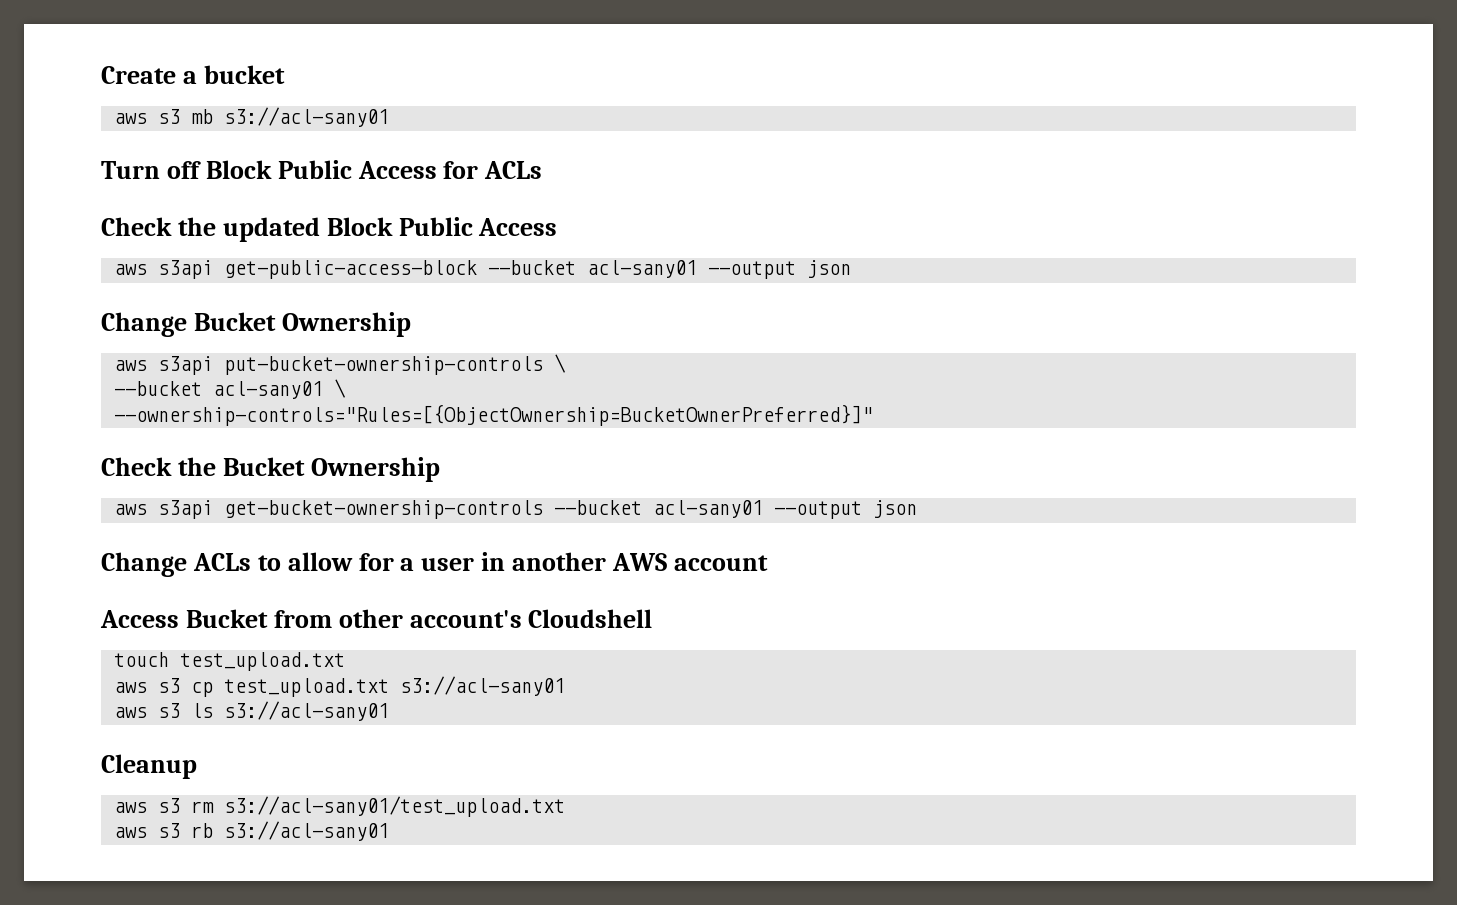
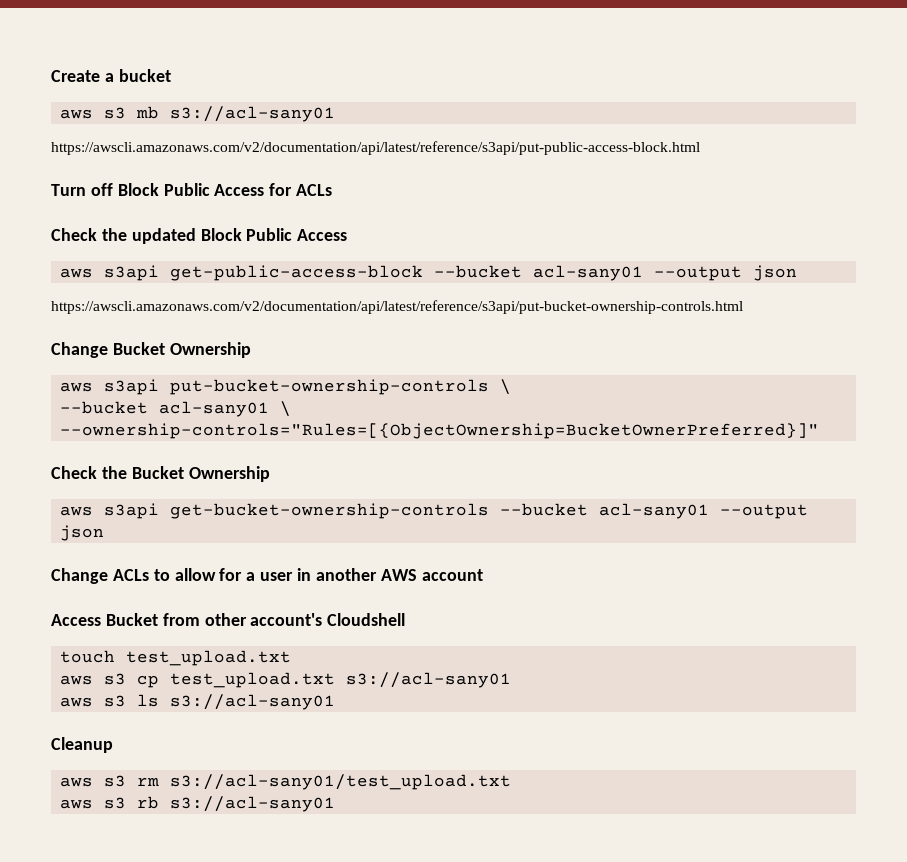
(390, 117) none -> [51,141,700,155] // https://awscli.amazonaws.com/v2/documentation/api/latest/reference/s3api/put-public-access-block.html
(852, 269) none -> [51,300,743,314] // https://awscli.amazonaws.com/v2/documentation/api/latest/reference/s3api/put-bucket-ownership-controls.html

